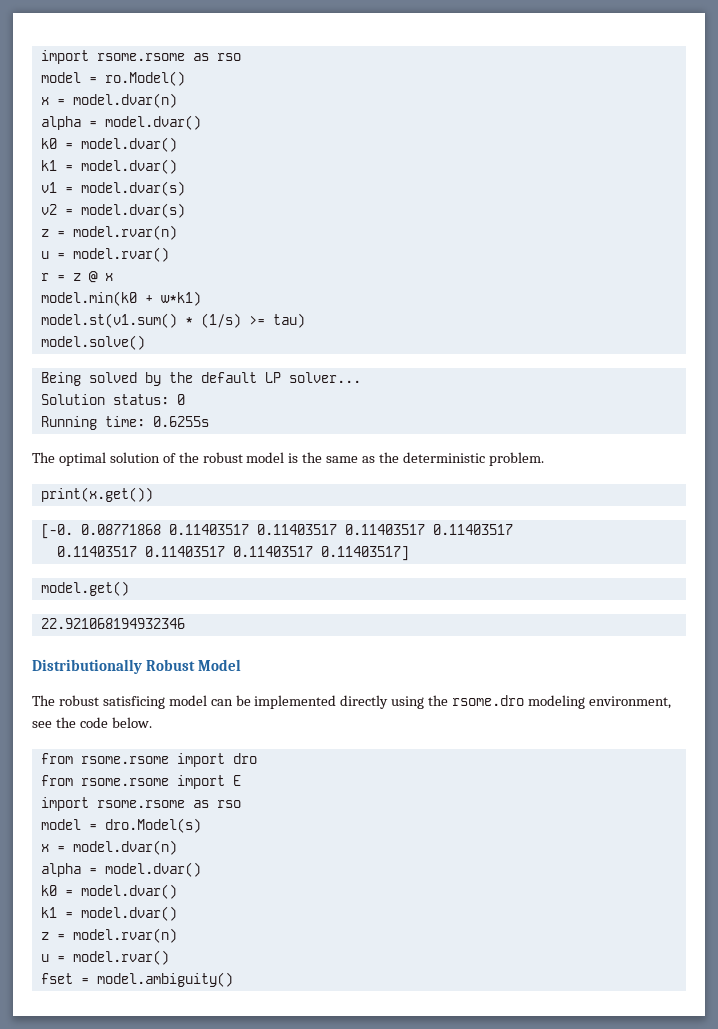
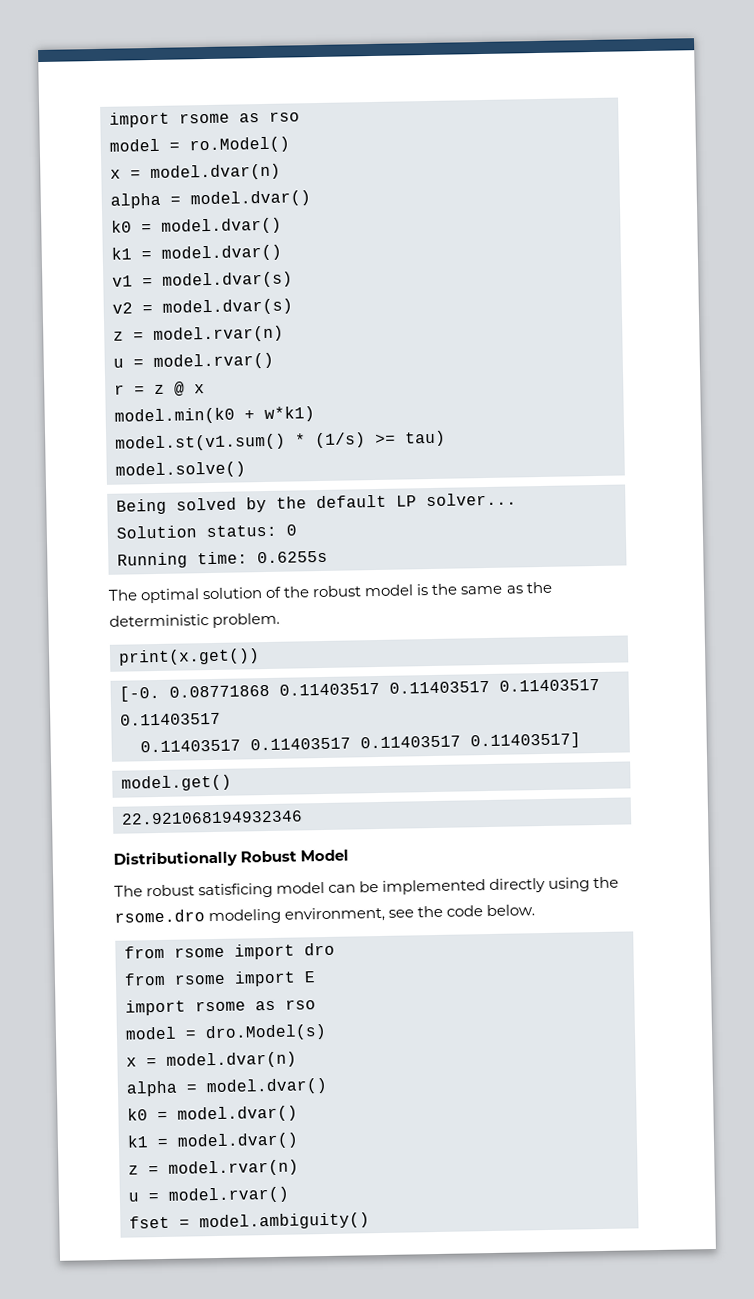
[40,50,185,64] import rsome.rsome -> [109,111,230,128] import rsome
[80,756,169,764] rsome.rsome -> [174,946,225,958] rsome
[80,778,169,786] rsome.rsome -> [174,973,226,985] rsome
[96,800,185,808] rsome.rsome -> [195,1000,246,1012] rsome

